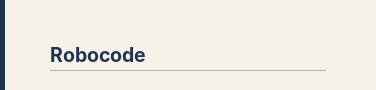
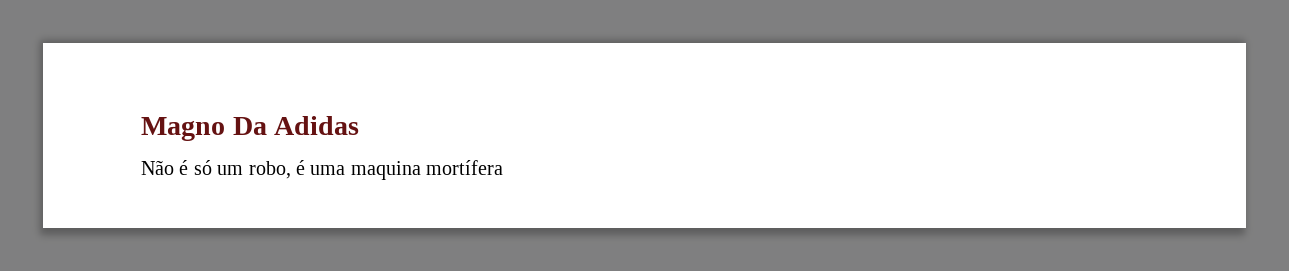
[50,47,146,62] Robocode -> [141,116,360,141] [141,160,504,180] Magno Da Adidas // Não é só um robo, é uma maquina mortífera

